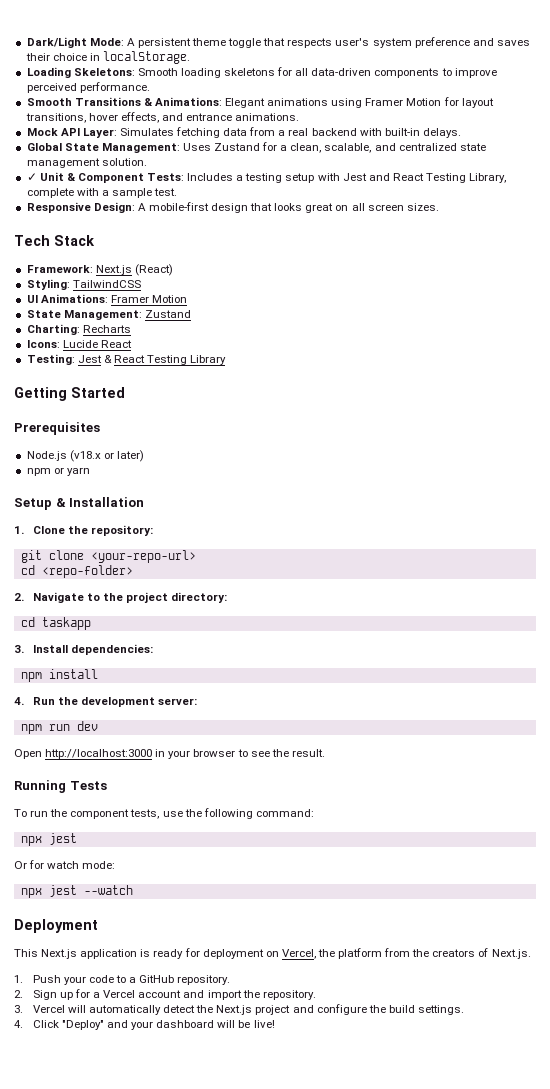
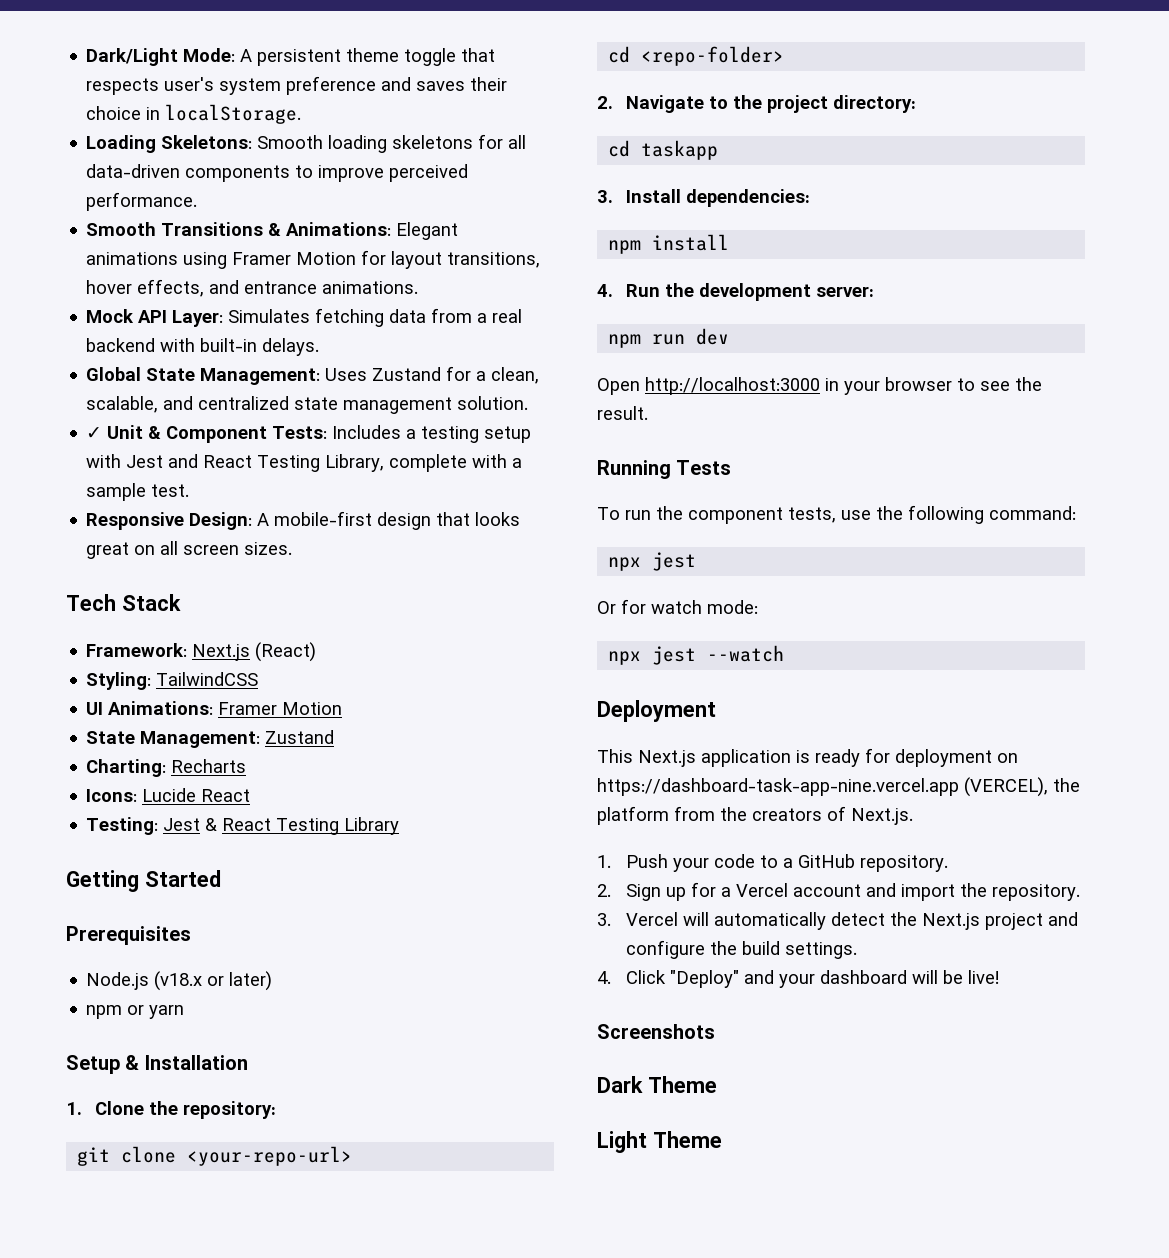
[281,949,316,959] Vercel, -> [597,777,1048,797] https://dashboard-task-app-nine.vercel.app (VERCEL),
(275, 1024) none -> [597,1024,715,1039] [597,1076,717,1093] [597,1131,722,1153] // Screenshots // Dark Theme // Light Theme

